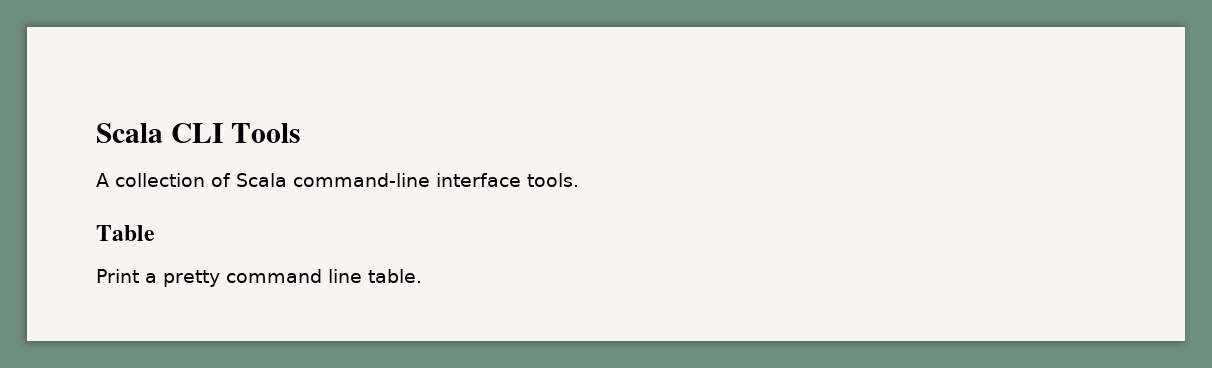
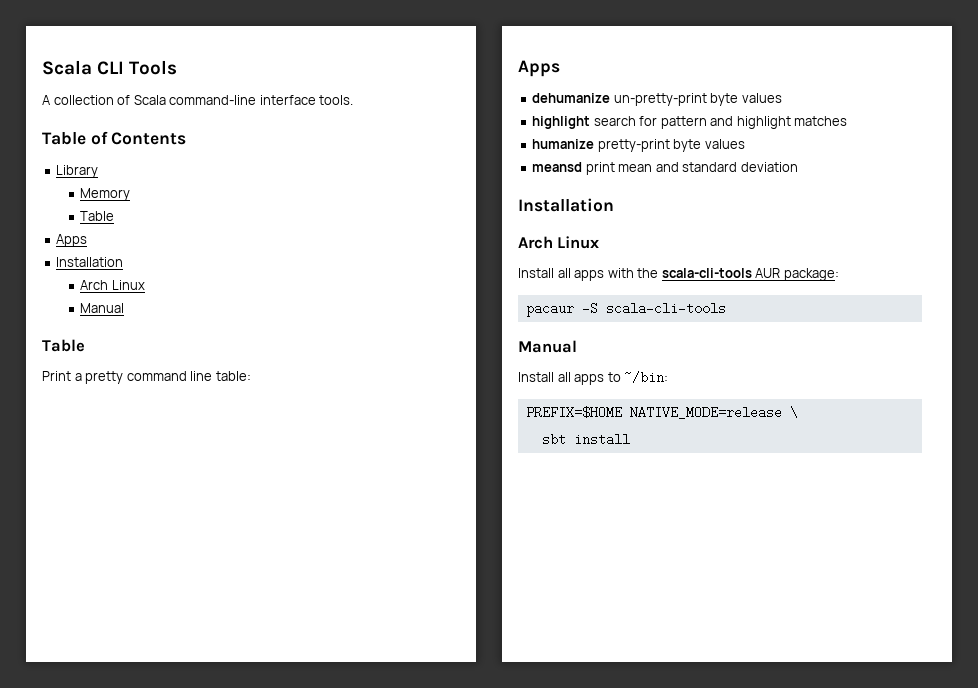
(579, 180) none -> [42,131,187,145] [56,165,99,178] [80,188,131,201] [80,211,115,221] [56,234,88,247] [56,257,124,267] [80,280,145,290] [80,303,125,313] // Table of Contents // Library // Memory // Table // Apps // Installation // Arch Linux // Manual
[368,269,422,283] table. -> [215,371,251,381] [518,60,560,77] [532,93,782,106] [532,116,848,129] [532,139,745,152] [532,162,798,175] [518,198,614,212] [518,236,600,249] [518,268,839,281] [525,302,726,317] [518,340,577,353] [518,371,669,385] [525,406,798,419] [541,433,630,446] table: // Apps // dehumanize un-pretty-print byte values // highlight search for pattern and highlight matches // humanize pretty-print byte values // meansd print mean and standard deviation // Installation // Arch Linux // Install all apps with the scala-cli-tools AUR package: // pacaur -S scala-cli-tools // Manual // Install all apps to ~/bin: // PREFIX=$HOME NATIVE_MODE=release \ // sbt install

